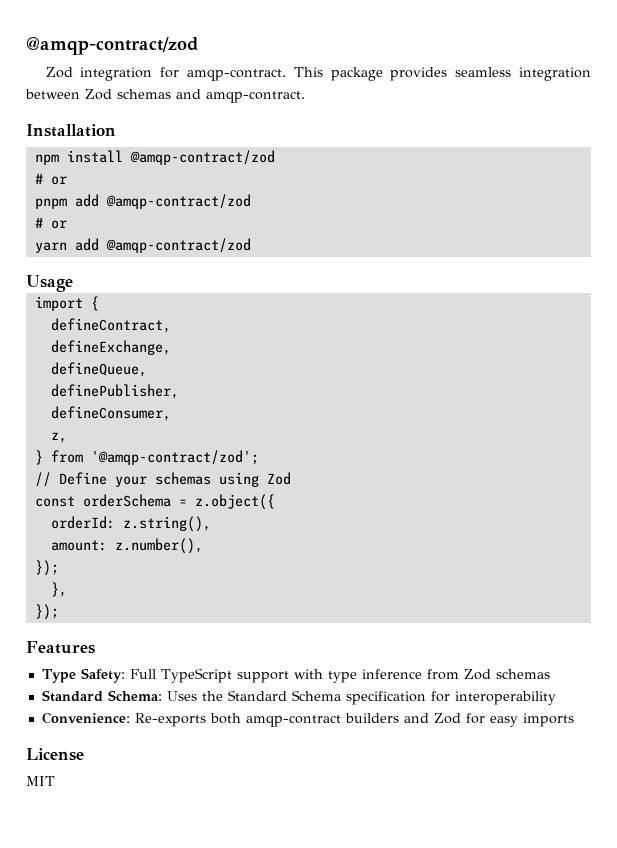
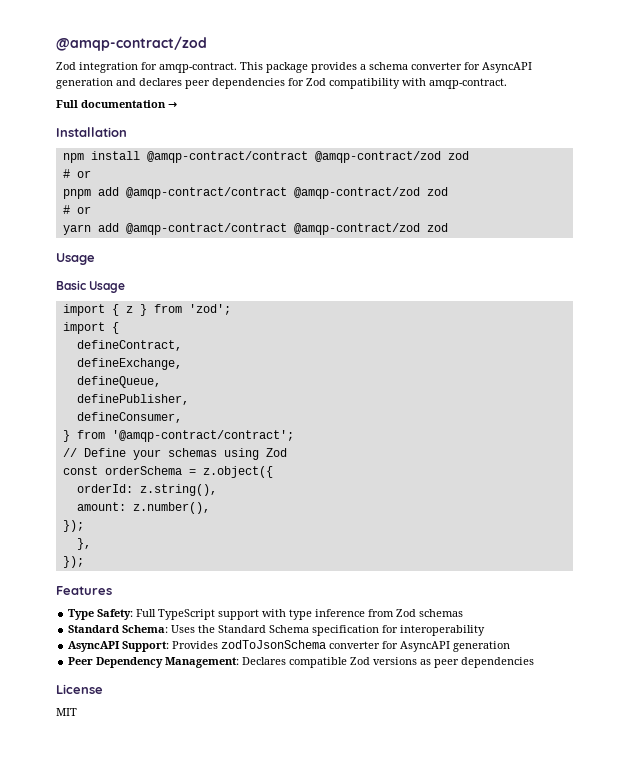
[455,67,591,81] [25,89,305,103] seamless integration between Zod schemas and amqp-contract. -> [360,62,532,73] [56,78,507,89] [56,100,177,108] a schema converter for AsyncAPI generation and declares peer dependencies for Zod compatibility with amqp-contract. // Full documentation →
[129,150,275,165] @amqp-contract/zod -> [146,151,469,163] @amqp-contract/contract @amqp-contract/zod zod
[105,194,251,209] @amqp-contract/zod -> [125,187,448,199] @amqp-contract/contract @amqp-contract/zod zod
[105,238,251,253] [26,275,73,292] @amqp-contract/zod // Usage -> [125,223,448,235] [56,253,95,265] [56,280,126,293] [62,304,231,316] @amqp-contract/contract @amqp-contract/zod zod // Usage // Basic Usage // import { z } from 'zod';
[50,432,67,443] [34,450,259,465] // z, // } from '@amqp-contract/zod'; -> [62,430,294,442] // } from '@amqp-contract/contract';
[41,712,574,727] Convenience: Re-exports both amqp-contract builders and Zod for easy imports -> [68,640,511,652] [68,657,535,668] AsyncAPI Support: Provides zodToJsonSchema converter for AsyncAPI generation // Peer Dependency Management: Declares compatible Zod versions as peer dependencies

